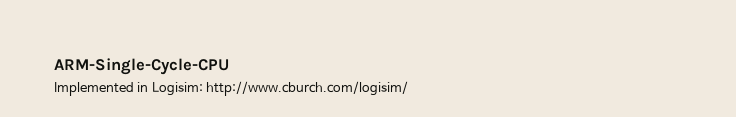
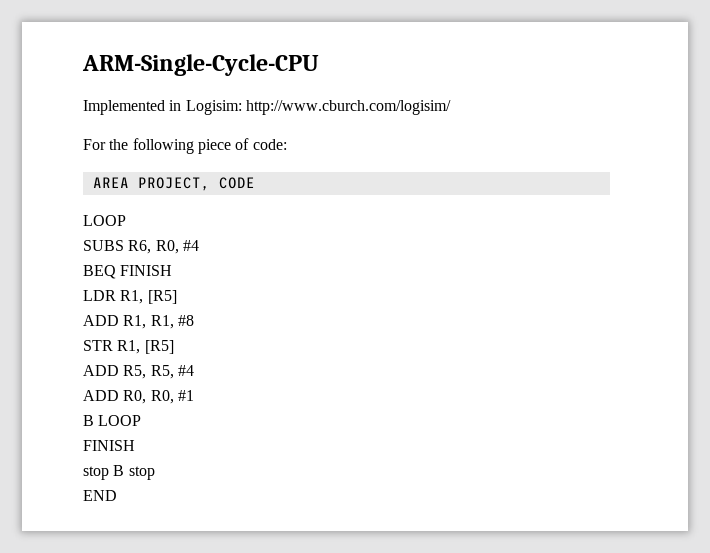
(409, 88) none -> [83,138,287,154] [92,177,255,191] [83,215,126,226] [83,240,199,254] [83,265,173,279] [83,290,177,304] [83,315,194,329] [83,340,174,354] [83,365,194,379] [83,390,194,404] [83,415,142,426] [83,440,135,451] [83,465,155,480] [83,490,117,501] // For the following piece of code: // AREA PROJECT, CODE // LOOP // SUBS R6, R0, #4 // BEQ FINISH // LDR R1, [R5] // ADD R1, R1, #8 // STR R1, [R5] // ADD R5, R5, #4 // ADD R0, R0, #1 // B LOOP // FINISH // stop B stop // END

